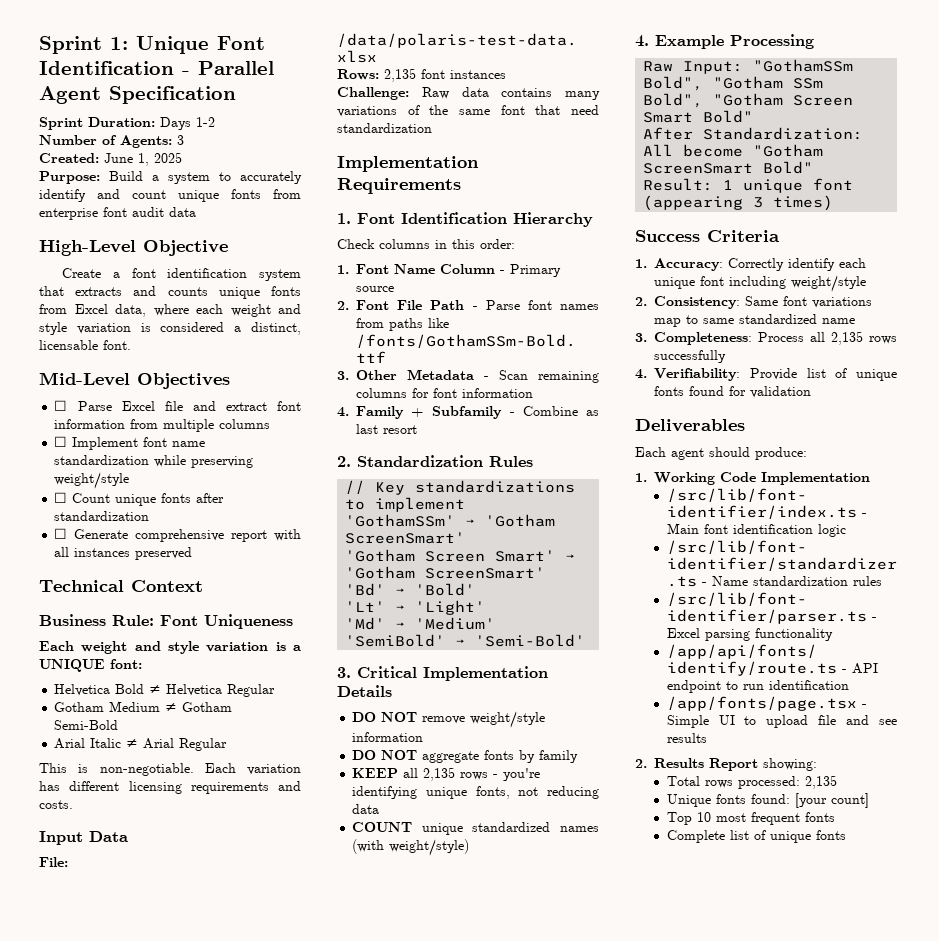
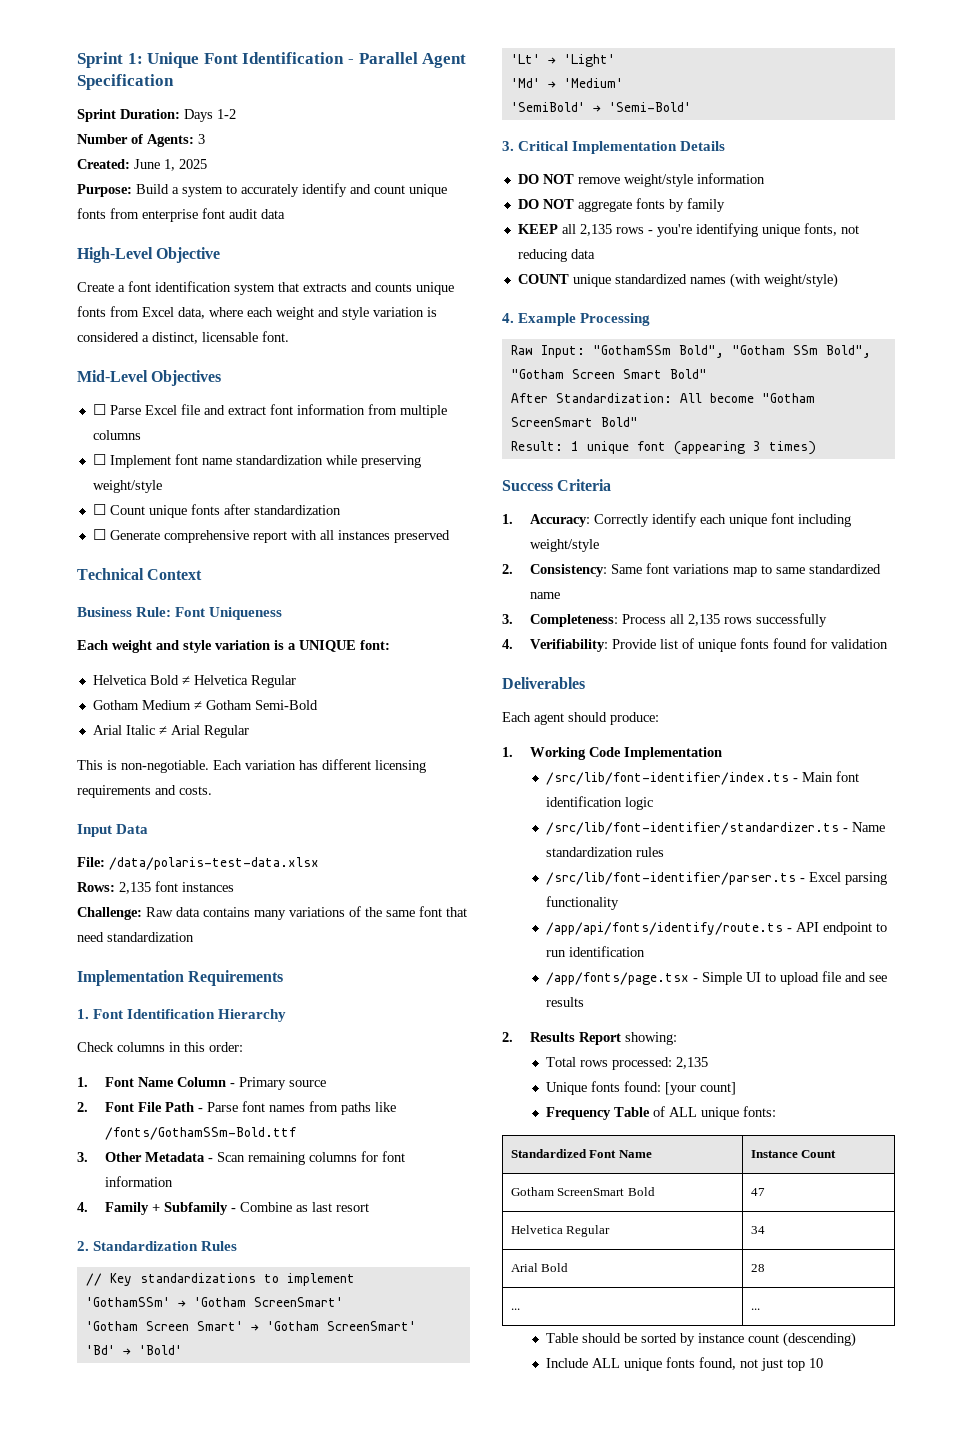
[666,812,835,825] [666,830,846,843] Top 10 most frequent fonts // Complete list of unique fonts -> [546,1106,777,1120] [510,1149,652,1158] [750,1150,837,1158] [510,1187,655,1196] [750,1188,765,1196] [510,1225,611,1237] [750,1226,765,1234] [510,1263,569,1272] [750,1264,765,1272] [510,1308,520,1310] [750,1308,760,1310] [546,1332,857,1347] [546,1357,824,1371] Frequency Table of ALL unique fonts: // Standardized Font Name | Instance Count // Gotham ScreenSmart Bold | 47 // Helvetica Regular | 34 // Arial Bold | 28 // ... | ... // Table should be sorted by instance count (descending) // Include ALL unique fonts found, not just top 10

